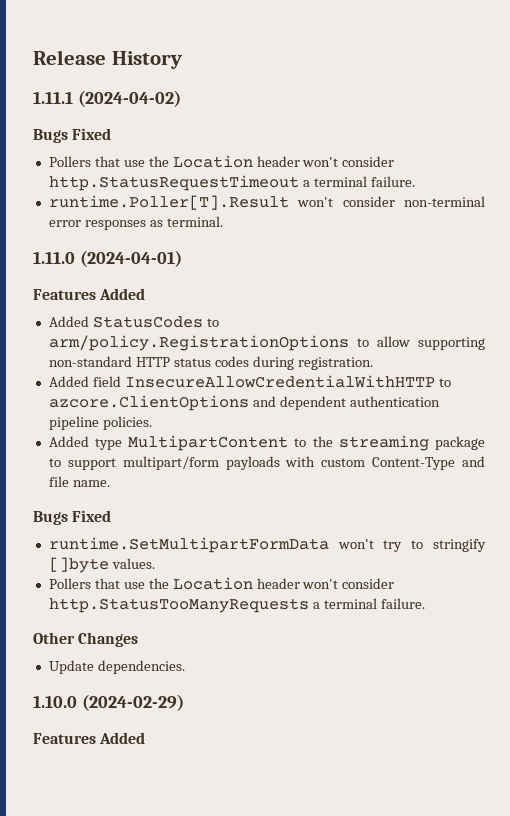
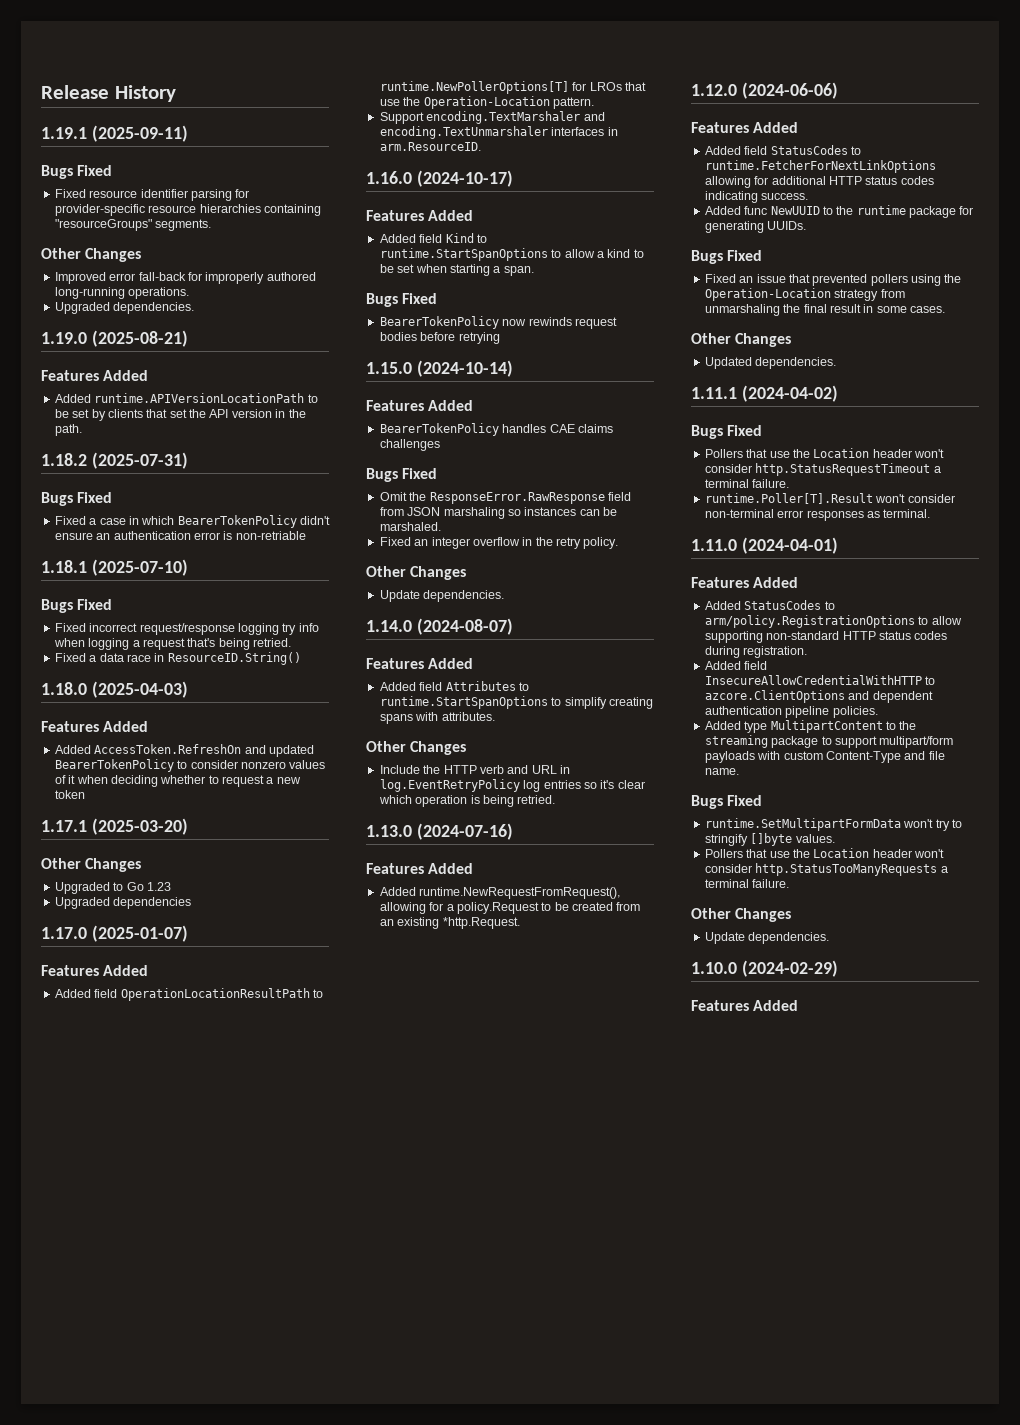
(182, 60) none -> [41,125,188,142] [41,165,113,179] [54,189,250,201] [54,204,321,216] [54,219,212,231] [41,248,142,262] [54,272,316,284] [54,287,190,299] [54,302,195,314] [41,330,188,347] [41,370,149,381] [54,393,318,403] [54,409,306,421] [54,424,82,436] [41,452,188,469] [41,492,113,506] [54,515,330,528] [54,531,306,540] [41,559,188,576] [41,599,113,613] [54,623,319,635] [53,638,291,650] [54,652,301,665] [41,681,188,698] [41,721,149,732] [54,744,314,757] [54,759,326,772] [54,775,301,787] [54,790,85,799] [41,818,188,835] [41,858,142,872] [54,882,171,894] [54,897,192,909] [41,925,188,942] [41,965,149,976] [54,988,323,1001] [379,81,646,94] [379,96,594,109] [379,111,605,124] [379,126,618,139] [379,142,481,151] [366,170,513,187] [366,210,474,221] [379,233,487,243] [379,248,644,261] [379,264,534,276] [366,293,438,307] [379,316,617,329] [379,332,500,344] [366,360,513,377] [366,400,474,411] [379,423,613,436] [379,439,440,451] [366,468,438,482] [379,492,631,504] [379,507,617,519] [379,522,441,531] [379,537,619,549] [366,566,467,580] [379,590,505,602] [366,618,513,635] [366,658,474,669] [379,681,529,691] [379,696,653,709] [379,712,495,724] [366,741,467,755] [379,765,570,774] [379,779,645,792] [378,795,556,807] [366,823,513,840] [366,863,474,874] [379,887,621,899] [379,902,641,914] [379,917,520,929] [691,82,838,99] [691,122,799,133] [704,145,861,155] [704,160,936,173] [704,176,934,188] [704,191,809,203] [704,205,974,218] [704,221,807,233] [691,250,763,264] [704,274,962,286] [704,288,905,301] [704,304,945,316] [691,333,792,347] [704,357,837,369] // 1.19.1 (2025-09-11) // Bugs Fixed // Fixed resource identifier parsing for provider-specific resource hierarchies containing "resourceGroups" segments. // Other Changes // Improved error fall-back for improperly authored long-running operations. // Upgraded dependencies. // 1.19.0 (2025-08-21) // Features Added // Added runtime.APIVersionLocationPath to be set by clients that set the API version in the path. // 1.18.2 (2025-07-31) // Bugs Fixed // Fixed a case in which BearerTokenPolicy didn't ensure an authentication error is non-retriable // 1.18.1 (2025-07-10) // Bugs Fixed // Fixed incorrect request/response logging try info when logging a request that's being retried. // Fixed a data race in ResourceID.String() // 1.18.0 (2025-04-03) // Features Added // Added AccessToken.RefreshOn and updated BearerTokenPolicy to consider nonzero values of it when deciding whether to request a new token // 1.17.1 (2025-03-20) // Other Changes // Upgraded to Go 1.23 // Upgraded dependencies // 1.17.0 (2025-01-07) // Features Added // Added field OperationLocationResultPath to runtime.NewPollerOptions[T] for LROs that use the Operation-Location pattern. // Support encoding.TextMarshaler and encoding.TextUnmarshaler interfaces in arm.ResourceID. // 1.16.0 (2024-10-17) // Features Added // Added field Kind to runtime.StartSpanOptions to allow a kind to be set when starting a span. // Bugs Fixed // BearerTokenPolicy now rewinds request bodies before retrying // 1.15.0 (2024-10-14) // Features Added // BearerTokenPolicy handles CAE claims challenges // Bugs Fixed // Omit the ResponseError.RawResponse field from JSON marshaling so instances can be marshaled. // Fixed an integer overflow in the retry policy. // Other Changes // Update dependencies. // 1.14.0 (2024-08-07) // Features Added // Added field Attributes to runtime.StartSpanOptions to simplify creating spans with attributes. // Other Changes // Include the HTTP verb and URL in log.EventRetryPolicy log entries so it's clear which operation is being retried. // 1.13.0 (2024-07-16) // Features Added // Added runtime.NewRequestFromRequest(), allowing for a policy.Request to be created from an existing *http.Request. // 1.12.0 (2024-06-06) // Features Added // Added field StatusCodes to runtime.FetcherForNextLinkOptions allowing for additional HTTP status codes indicating success. // Added func NewUUID to the runtime package for generating UUIDs. // Bugs Fixed // Fixed an issue that prevented pollers using the Operation-Location strategy from unmarshaling the final result in some cases. // Other Changes // Updated dependencies.

